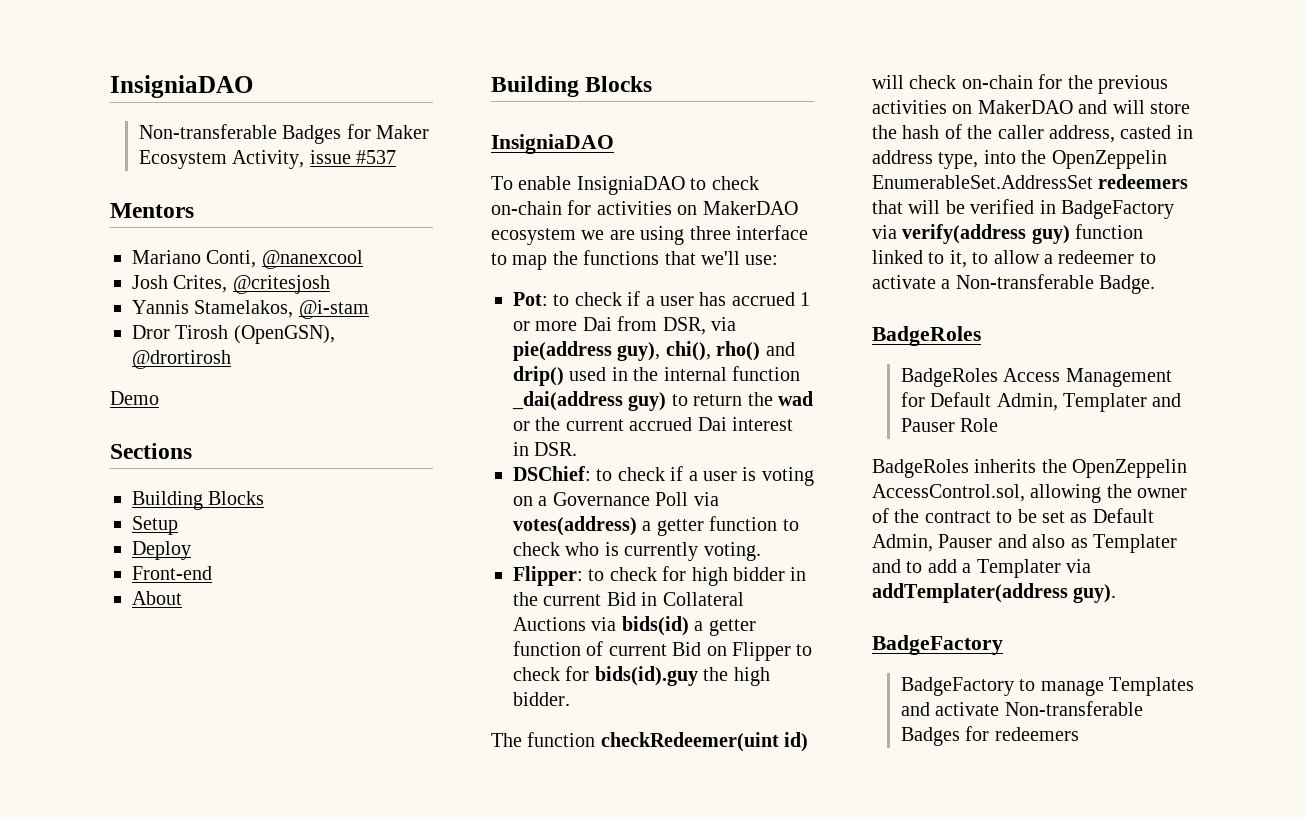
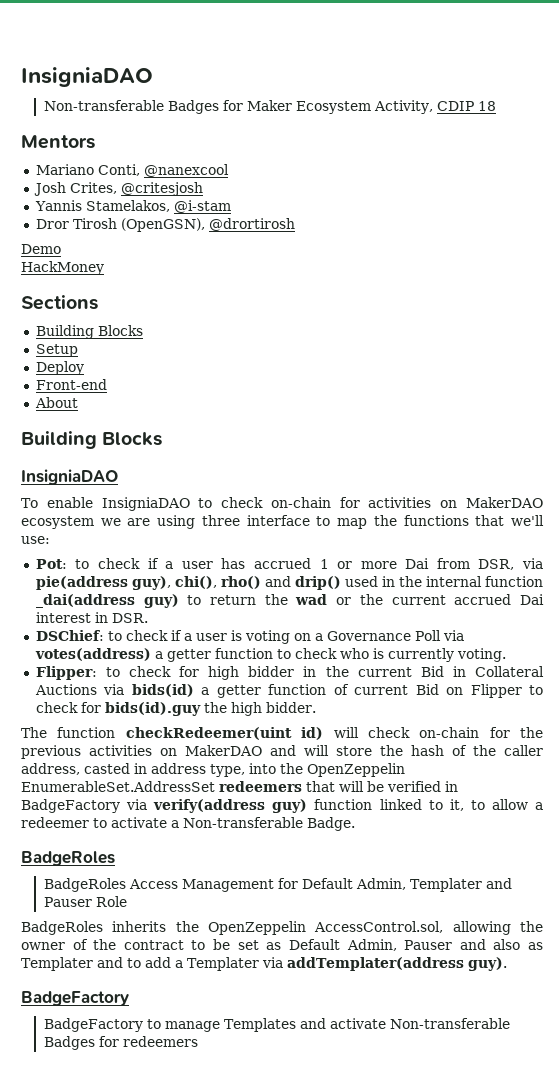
[309,150,396,164] issue #537 -> [436,101,496,111] CDIP 18
(159, 398) none -> [21,261,104,275] // HackMoney

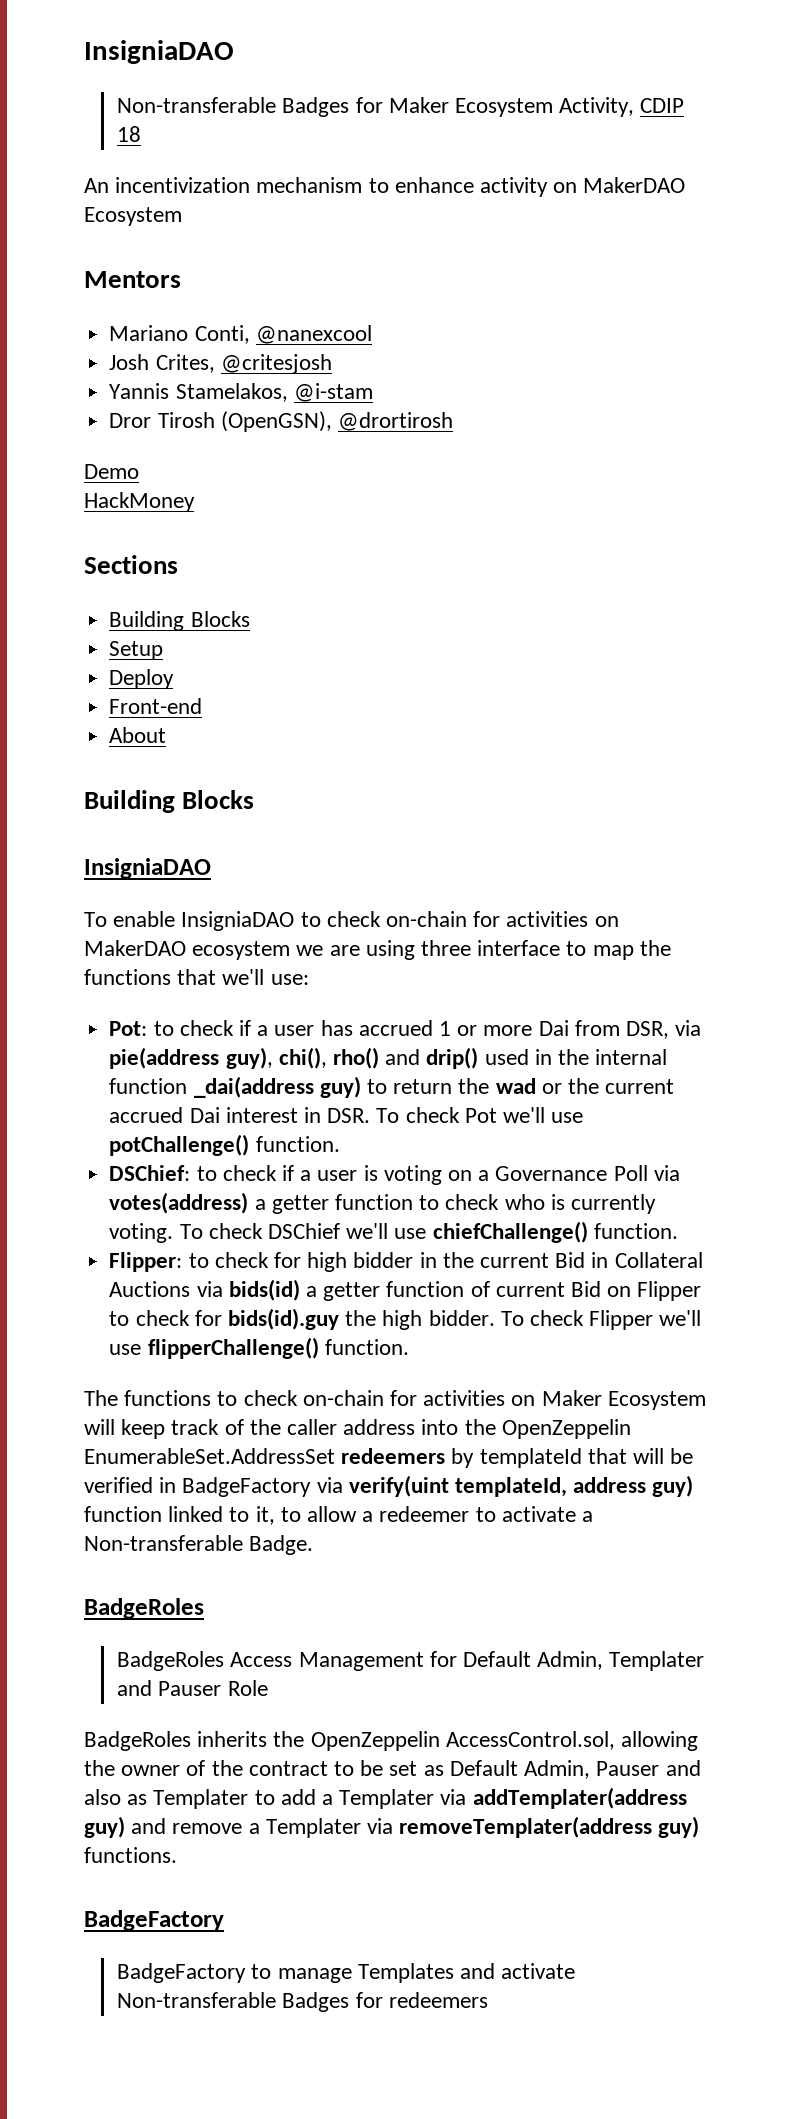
(496, 106) none -> [84,177,686,197] [84,207,182,226] // An incentivization mechanism to enhance activity on MakerDAO Ecosystem
(148, 618) none -> [376,1107,584,1123] [109,1134,340,1156] To check Pot we'll use potChallenge() function.
(506, 655) none -> [179,1221,678,1243] To check DSChief we'll use chiefChallenge() function.
[21,727,543,740] [21,745,543,759] [21,763,245,777] // The function checkRedeemer(uint id) will check on-chain for the previous activities on MakerDAO and will store the hash of the caller address, casted in address type, -> [500,1310,702,1330] [109,1337,409,1359] [84,1390,706,1410] [84,1419,416,1439] To check Flipper we'll use flipperChallenge() function. // The functions to check on-chain for activities on Maker Ecosystem will keep track of the caller address
(302, 786) none -> [451,1448,582,1468] by templateId
[153,799,266,813] verify(address -> [348,1475,647,1497] verify(uint templateId, address
[96,957,123,968] and -> (249, 1799) none
[467,957,507,971] guy). -> [84,1816,700,1838] [84,1847,177,1863] guy) and remove a Templater via removeTemplater(address guy) functions.

